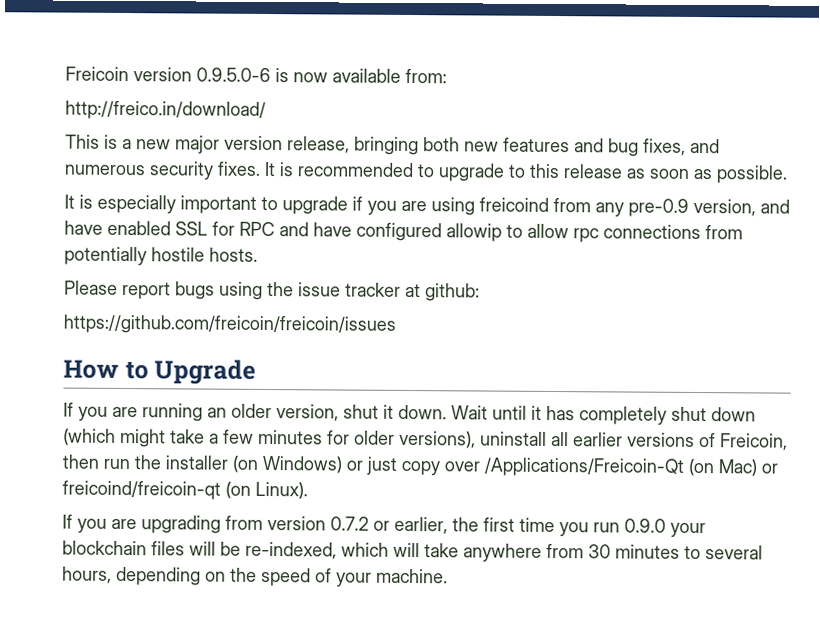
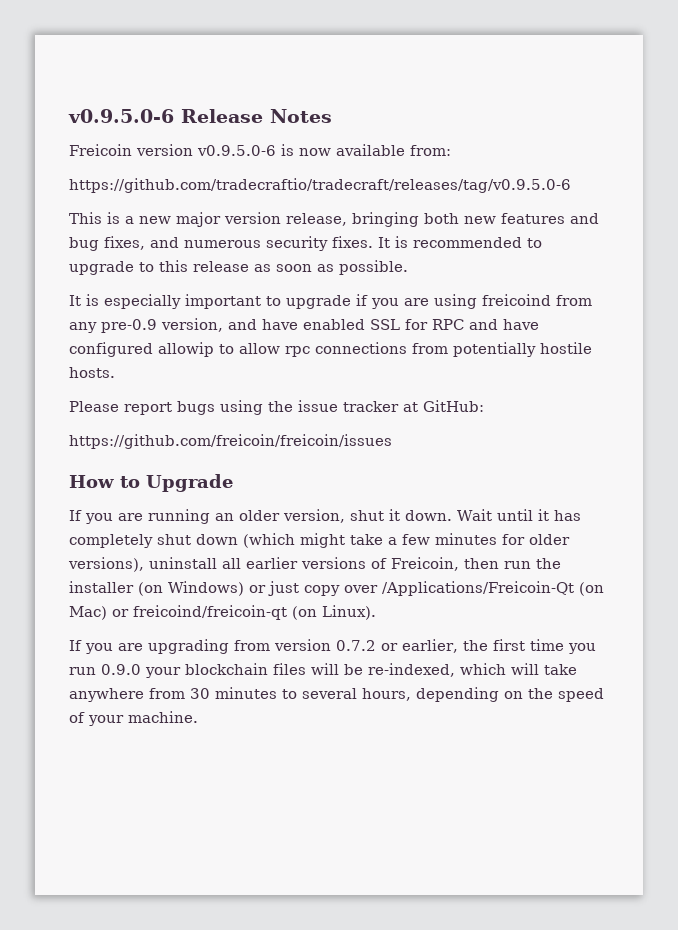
(65, 74) none -> [68,109,332,123] v0.9.5.0-6 Release Notes //
[196,67,271,83] 0.9.5.0-6 -> [197,145,276,156] v0.9.5.0-6
[65,100,266,120] http://freico.in/download/ -> [69,178,571,193] https://github.com/tradecraftio/tradecraft/releases/tag/v0.9.5.0-6
[425,283,480,302] github: -> [423,400,484,412] GitHub:

